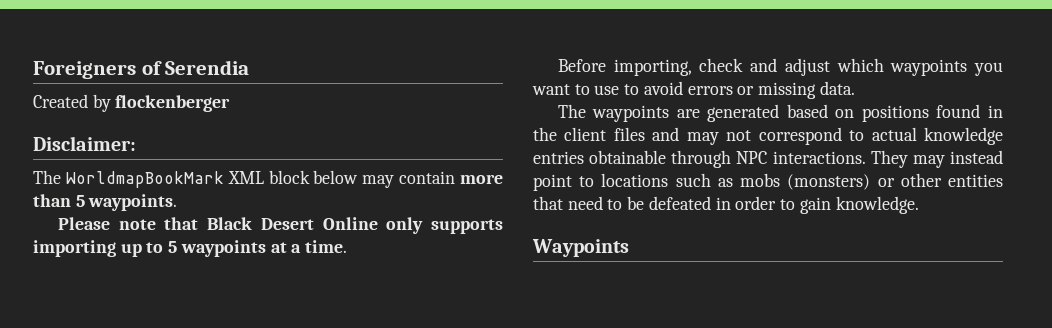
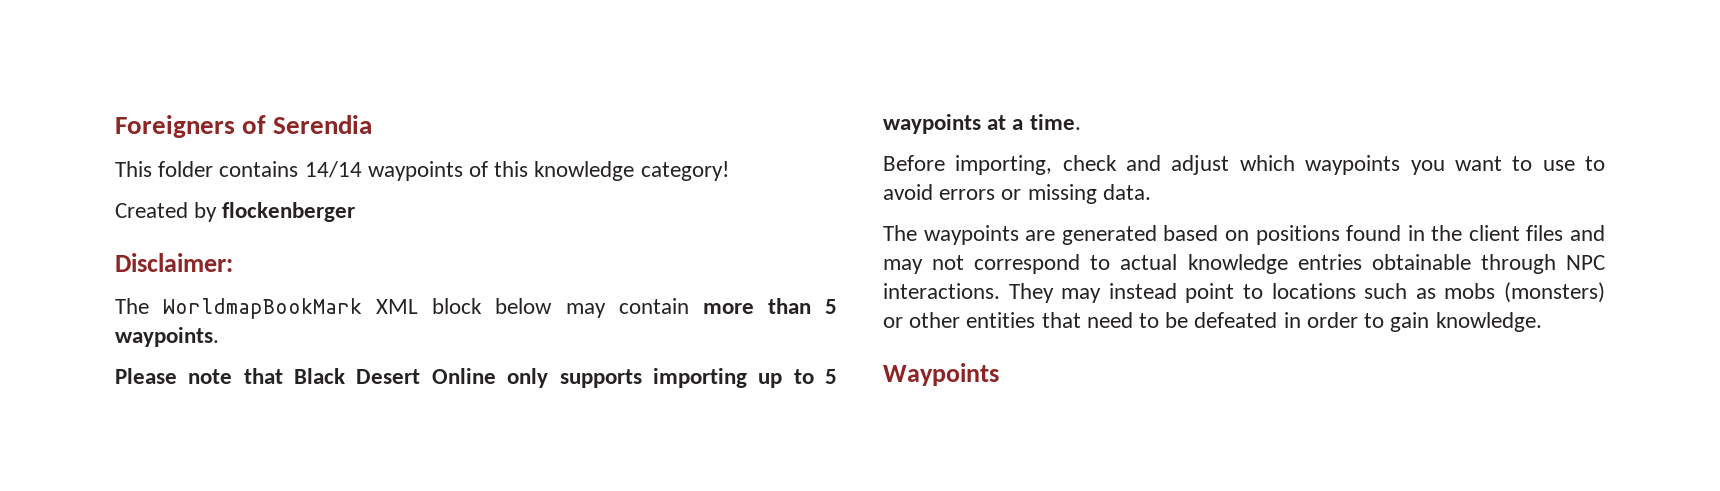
(250, 67) none -> [115,161,729,181] // This folder contains 14/14 waypoints of this knowledge category!

